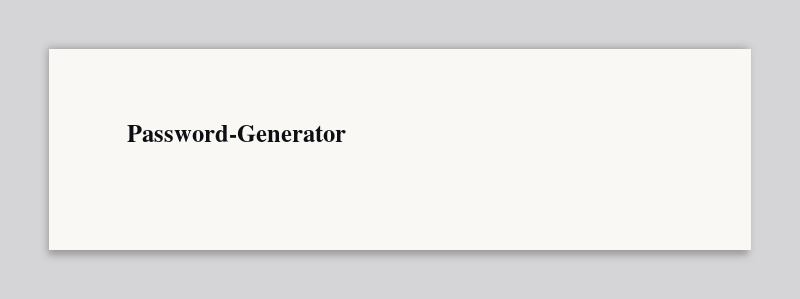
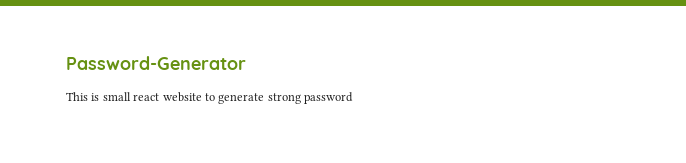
(346, 133) none -> [66,92,353,104] // This is small react website to generate strong password

